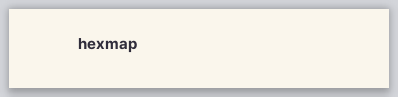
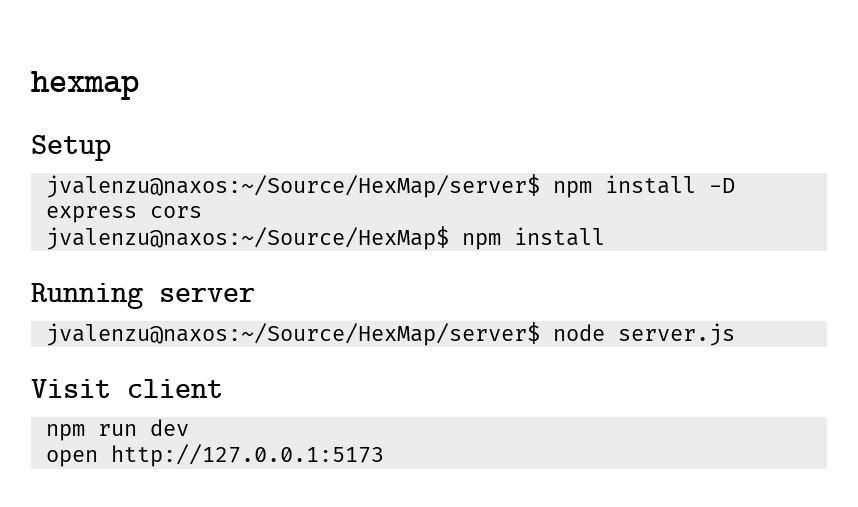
(137, 45) none -> [31,135,111,161] [45,174,735,198] [45,206,202,223] [45,226,605,250] [31,283,255,309] [45,322,735,346] [31,379,223,398] [45,419,189,441] [45,444,384,467] // Setup // jvalenzu@naxos:~/Source/HexMap/server$ npm install -D express cors // jvalenzu@naxos:~/Source/HexMap$ npm install // Running server // jvalenzu@naxos:~/Source/HexMap/server$ node server.js // Visit client // npm run dev // open http://127.0.0.1:5173

